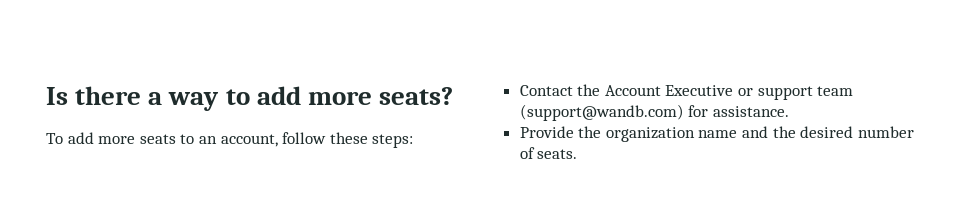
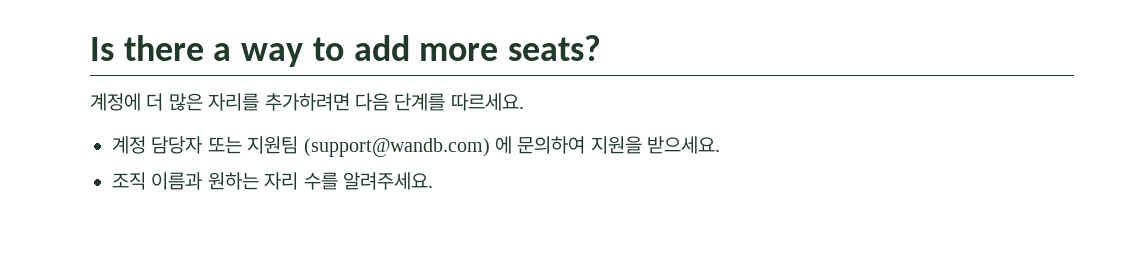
[46,132,414,148] [519,84,854,100] [519,104,789,121] [519,126,914,142] [519,147,578,159] To add more seats to an account, follow these steps: // Contact the Account Executive or support team (support@wandb.com) for assistance. // Provide the organization name and the desired number of seats. -> [90,93,524,111] [112,136,721,157] [112,172,433,190] 계정에 더 많은 자리를 추가하려면 다음 단계를 따르세요. // 계정 담당자 또는 지원팀 (support@wandb.com) 에 문의하여 지원을 받으세요. // 조직 이름과 원하는 자리 수를 알려주세요.

